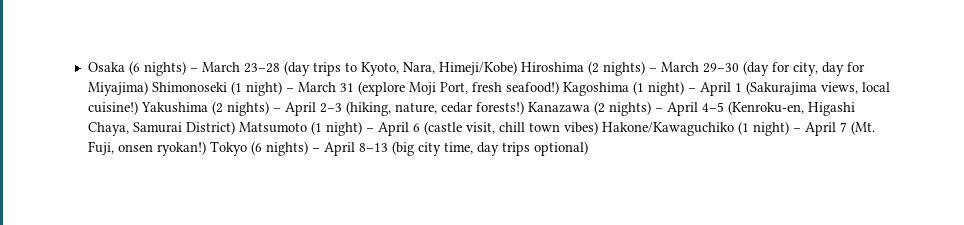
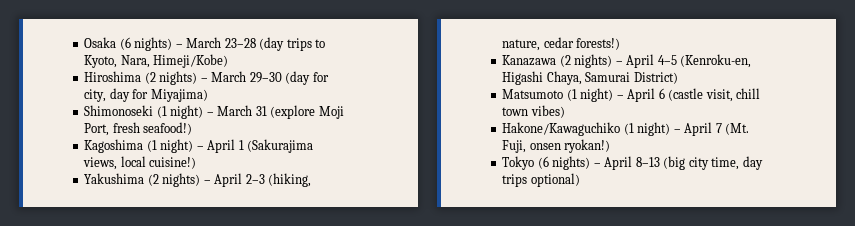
(517, 68) none -> (229, 61) //
(148, 88) none -> (208, 95) //
(559, 88) none -> (193, 128) //
(138, 108) none -> (197, 163) //
(524, 108) none -> (621, 44) //
(235, 128) none -> (678, 78) //
(598, 128) none -> (565, 111) //
(206, 148) none -> (611, 146) //

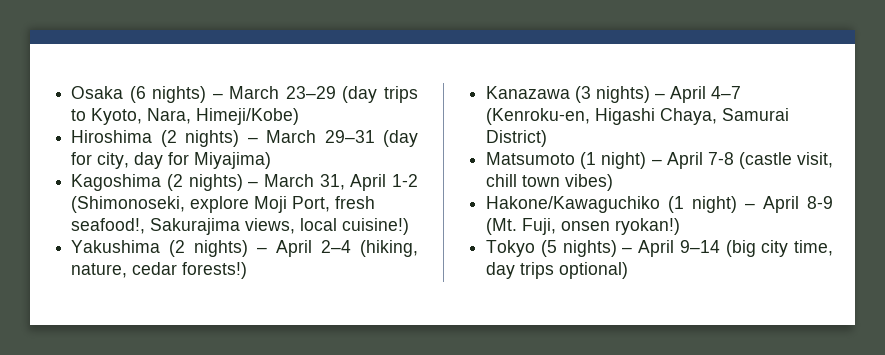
[224,38,256,48] 23–28 -> [285,86,336,99] 23–29
[249,72,282,83] 29–30 -> [324,130,375,143] 29–31
[84,105,344,119] [84,122,193,136] [84,139,314,153] Shimonoseki (1 night) – March 31 (explore Moji Port, fresh seafood!) // Kagoshima (1 night) – April 1 (Sakurajima -> [71,174,418,191] [71,196,376,213] [71,218,241,235] Kagoshima (2 nights) – March 31, April 1-2 (Shimonoseki, explore Moji Port, fresh seafood!, Sakurajima
[245,174,265,184] 2–3 -> [321,240,352,253] 2–4
[559,54,677,68] (2 nights) – April 4–5 -> [575,86,742,103] (3 nights) – April 4–7
[658,88,665,99] 6 -> [707,152,734,165] 7-8
[715,123,722,133] 7 -> [807,196,833,209] 8-9
[537,156,660,170] (6 nights) – April 8–13 -> [540,240,720,257] (5 nights) – April 9–14

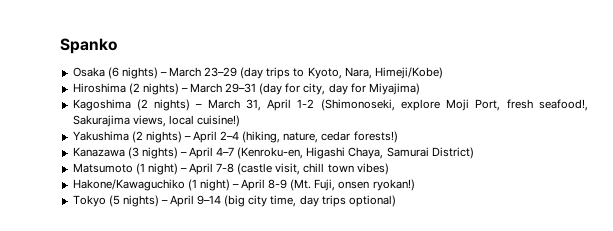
(71, 92) none -> [60,38,117,54] Spanko //

